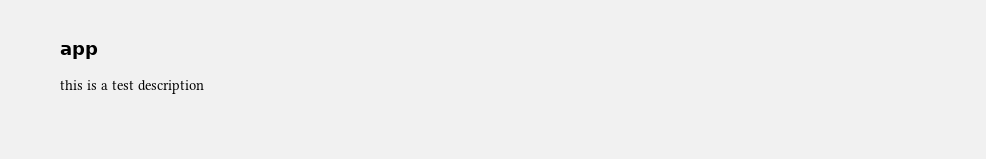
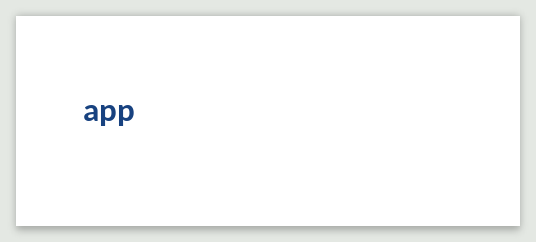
[60,80,204,94] // this is a test description -> (135, 115) none

